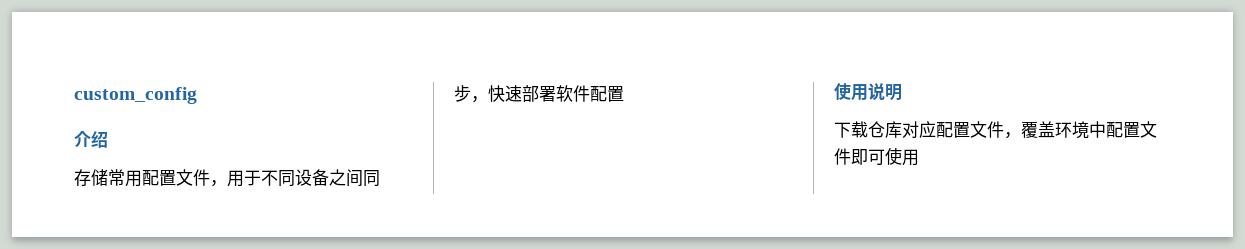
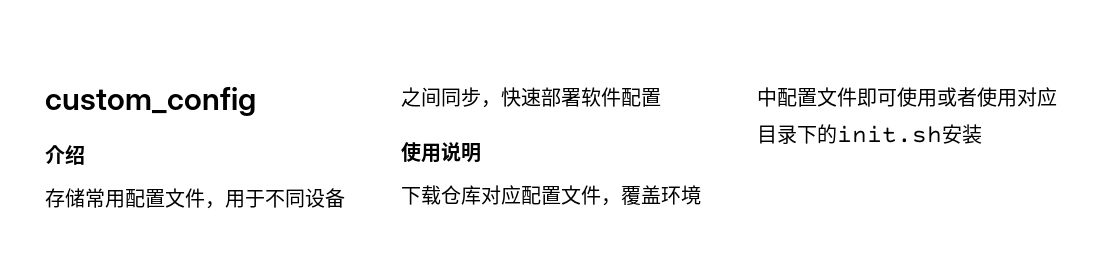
(919, 157) none -> [937,87,1057,107] [757,124,982,144] 或者使用对应目录下的init.sh安装

